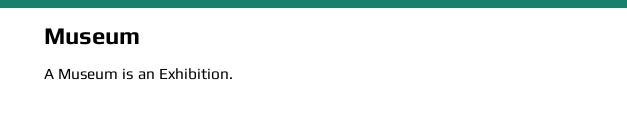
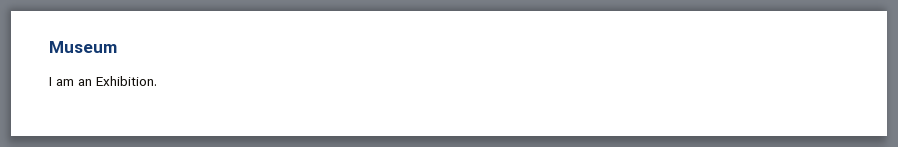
[44,68,134,80] A Museum is -> [49,77,74,86] I am

